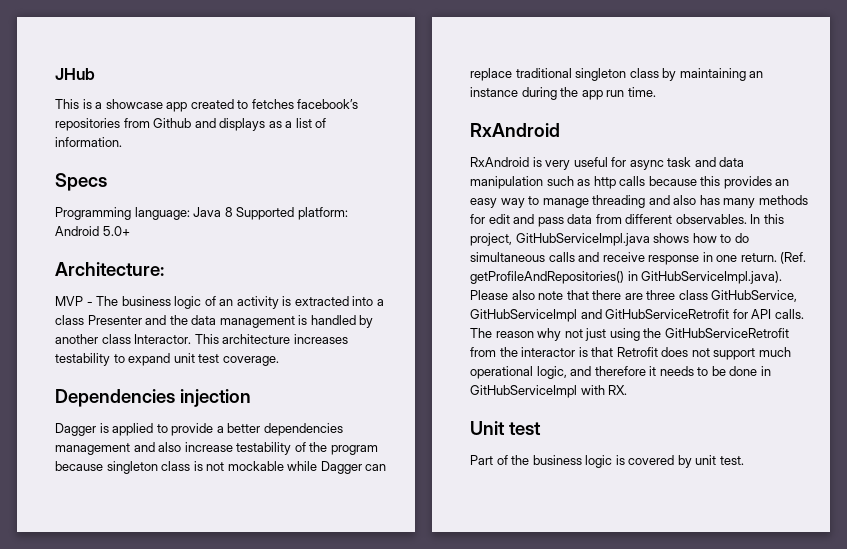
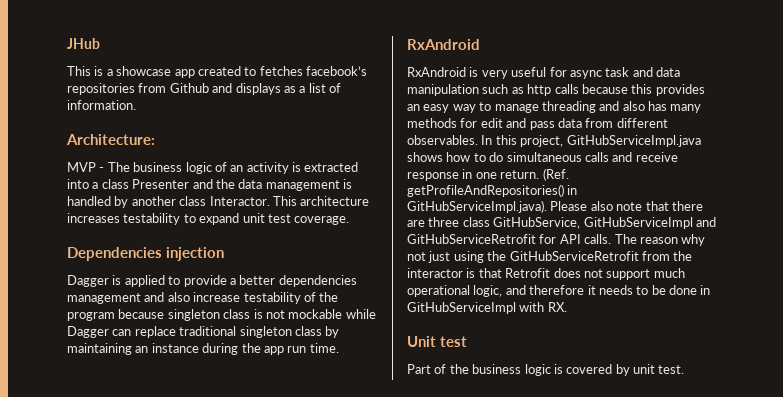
[55,173,107,191] [55,207,348,220] [55,226,130,236] // Specs // Programming language: Java 8 Supported platform: Android 5.0+ -> (136, 105) none

